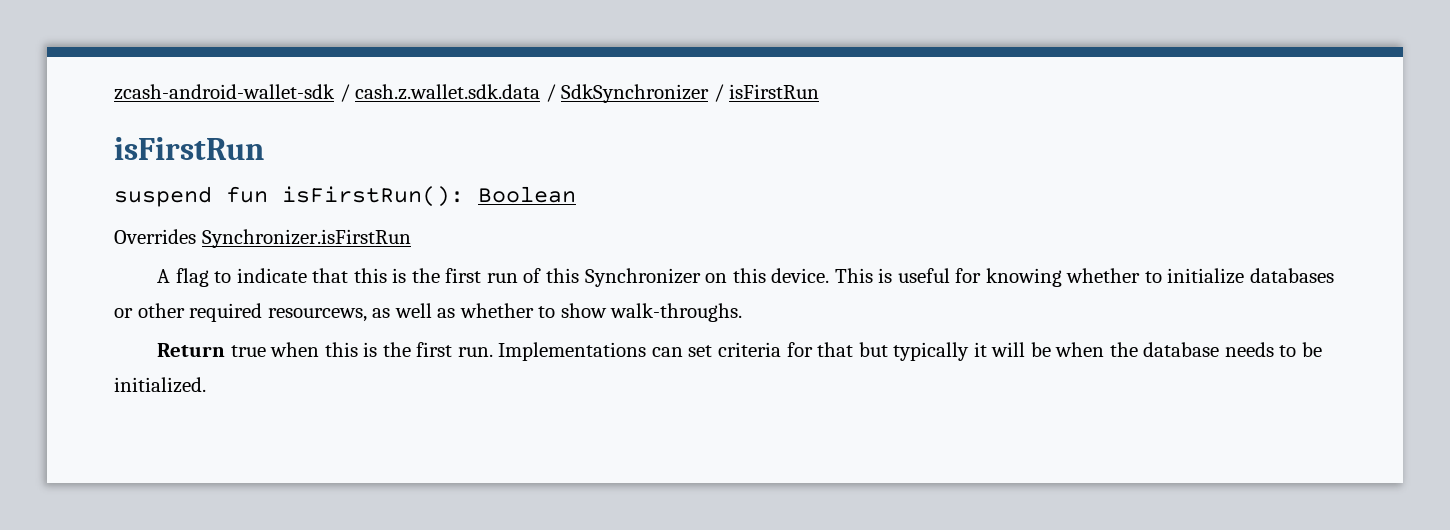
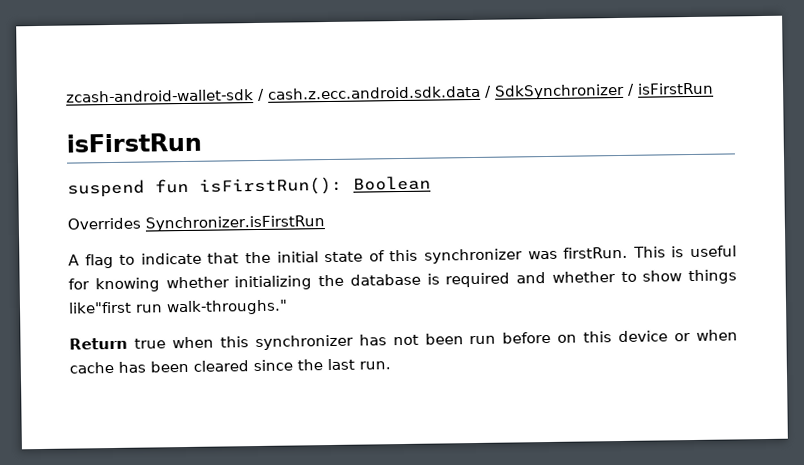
[355,84,541,100] cash.z.wallet.sdk.data -> [268,85,481,100] cash.z.ecc.android.sdk.data
[353,268,830,287] this is the first run of this Synchronizer on this device. -> [245,246,629,264] the initial state of this synchronizer was firstRun.
[1144,268,1334,284] [114,303,743,322] [157,342,1322,361] [114,377,206,393] to initialize databases or other required resourcews, as well as whether to show walk-throughs. // Return true when this is the first run. Implementations can set criteria for that but typically it will be when the database needs to be initialized. -> [234,269,737,291] [68,299,288,316] [69,329,739,351] [69,358,391,374] initializing the database is required and whether to show things like"first run walk-throughs." // Return true when this synchronizer has not been run before on this device or when cache has been cleared since the last run.

